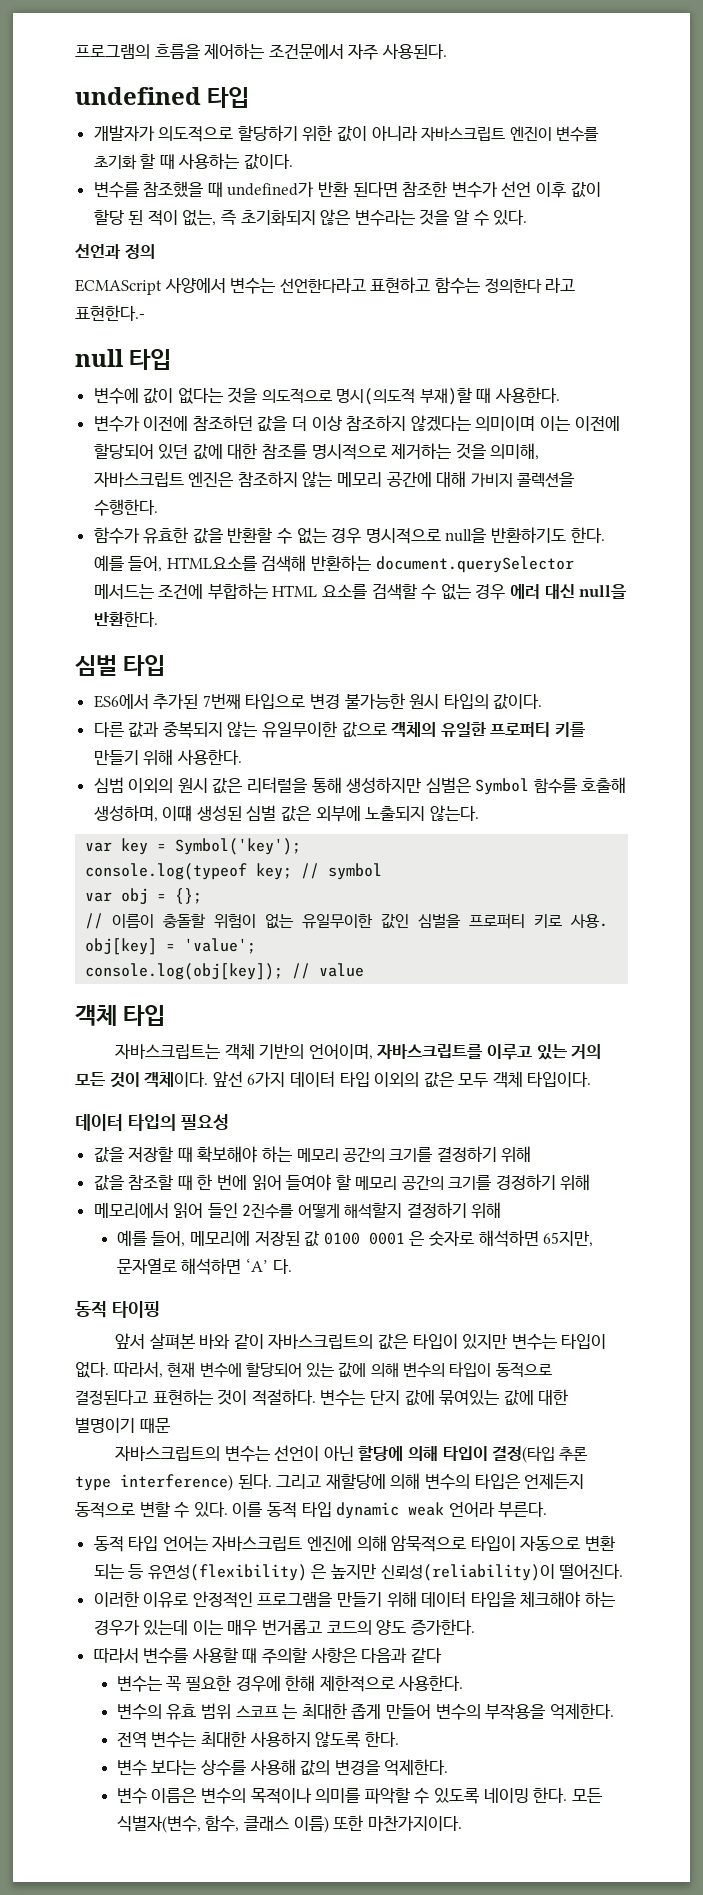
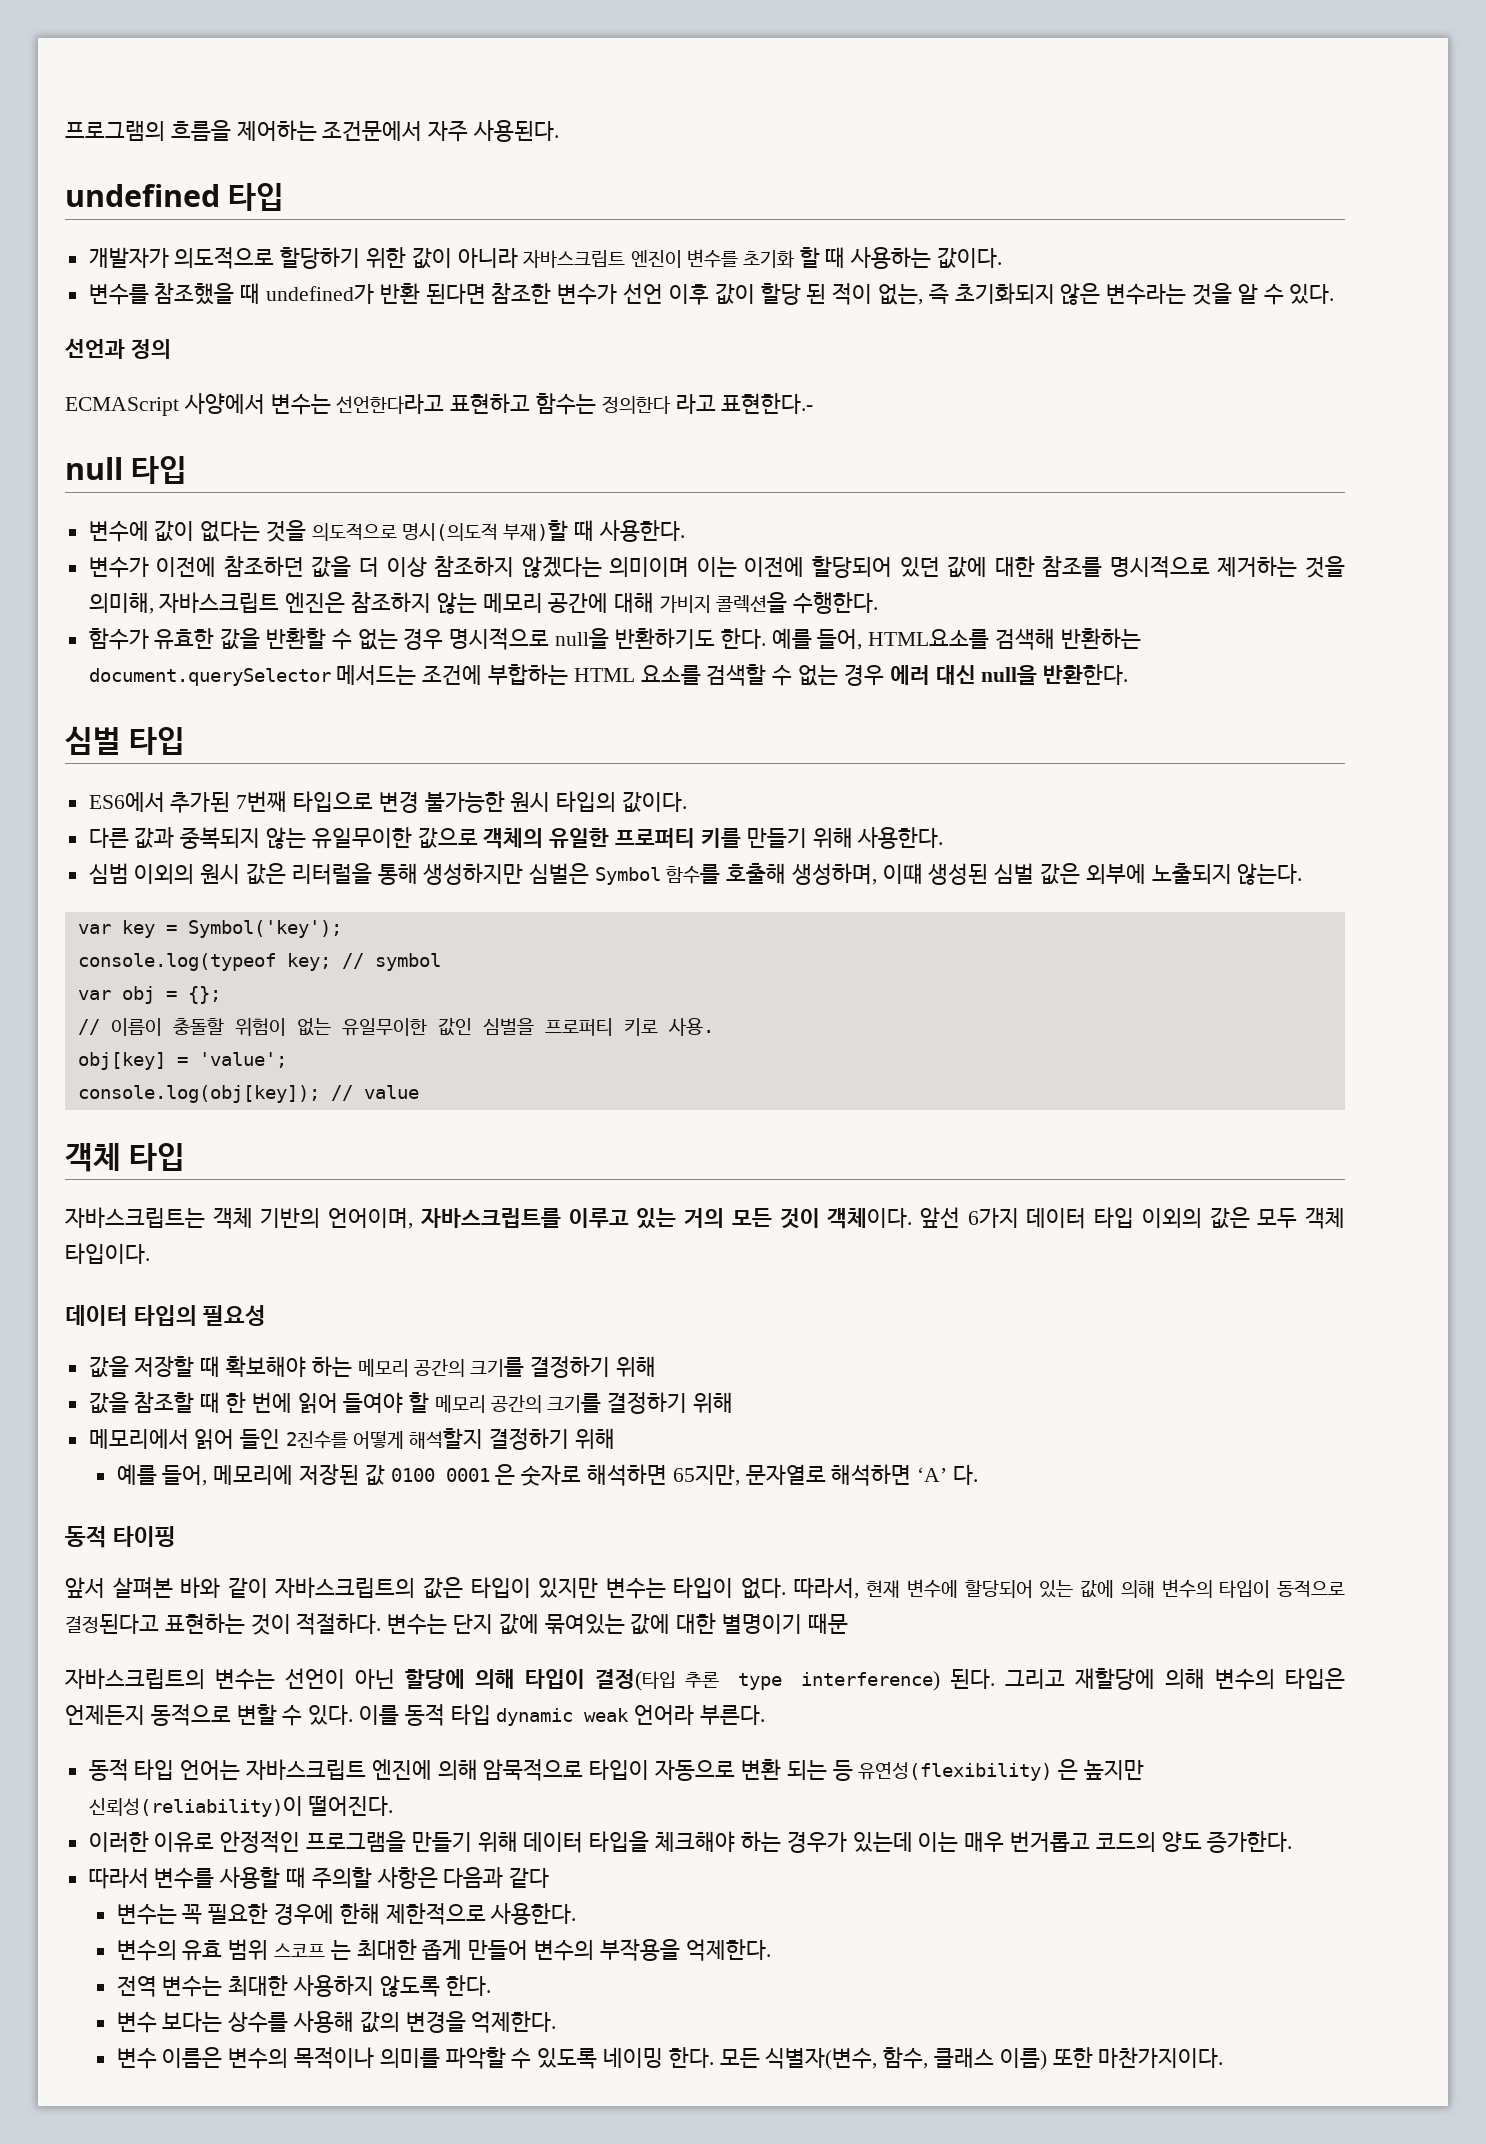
[495,1174,556,1190] 경정하기 -> [607,1392,688,1414] 결정하기

